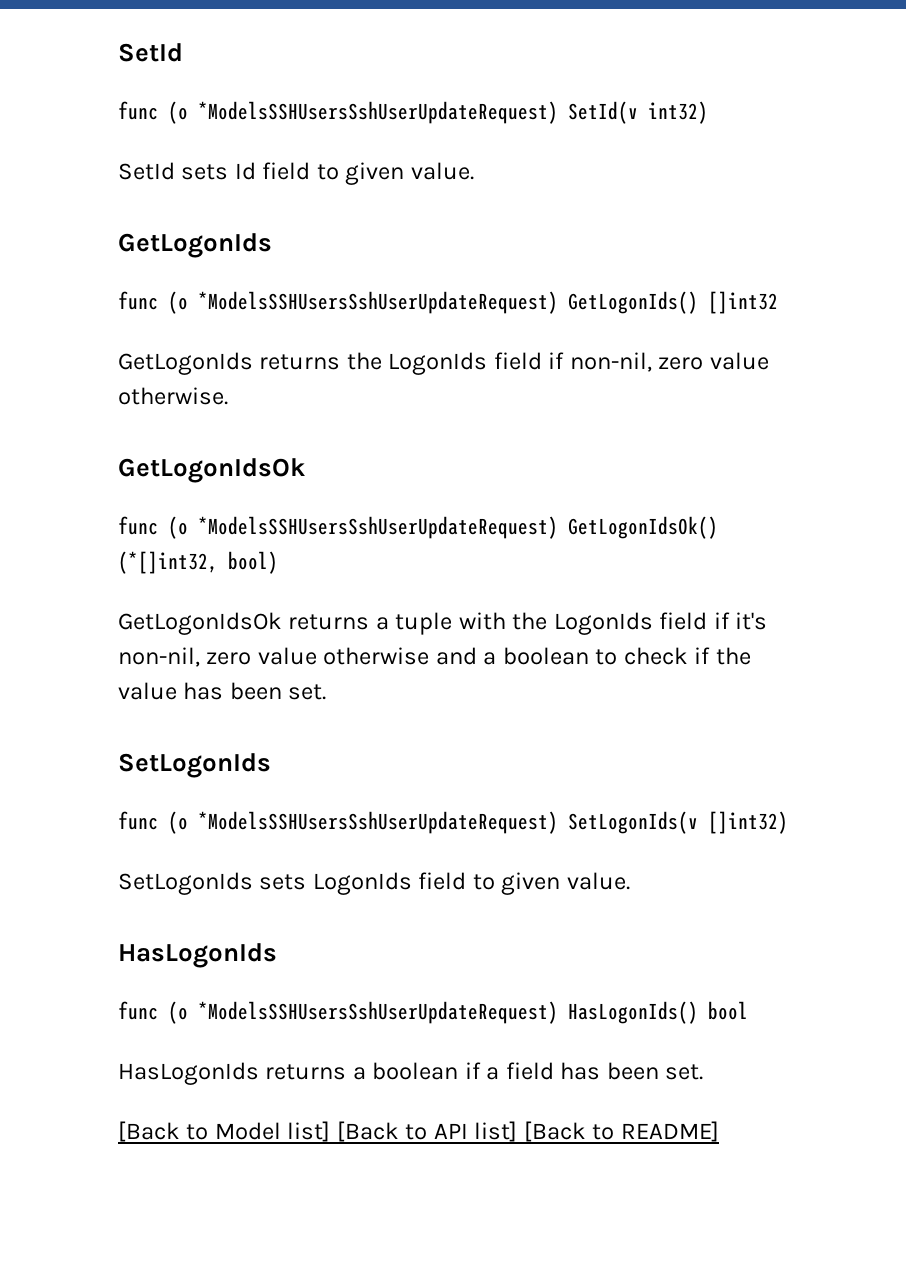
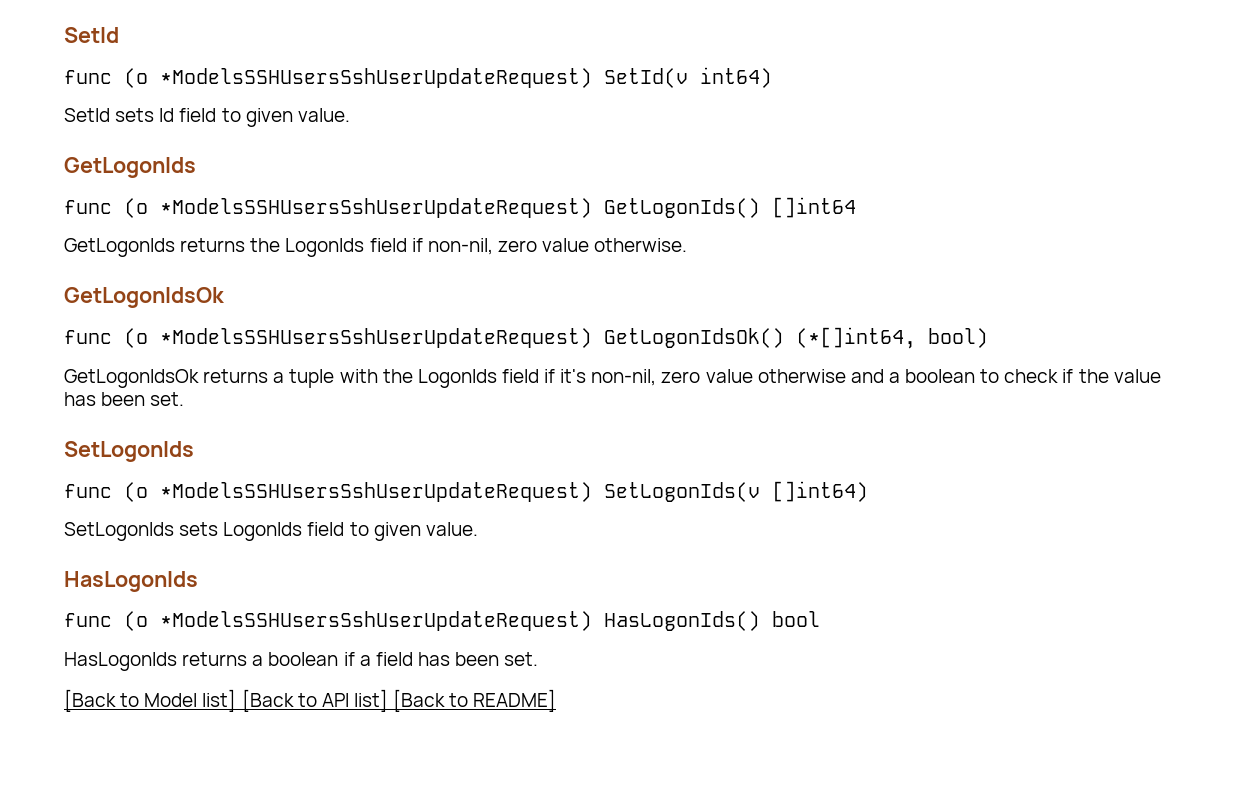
[648,101,708,124] int32) -> [700,67,772,88] int64)
[708,291,778,314] []int32 -> [772,197,856,218] []int64
[118,551,218,574] (*[]int32, -> [796,327,916,349] (*[]int64,
[708,811,788,834] []int32) -> [772,481,868,502] []int64)

